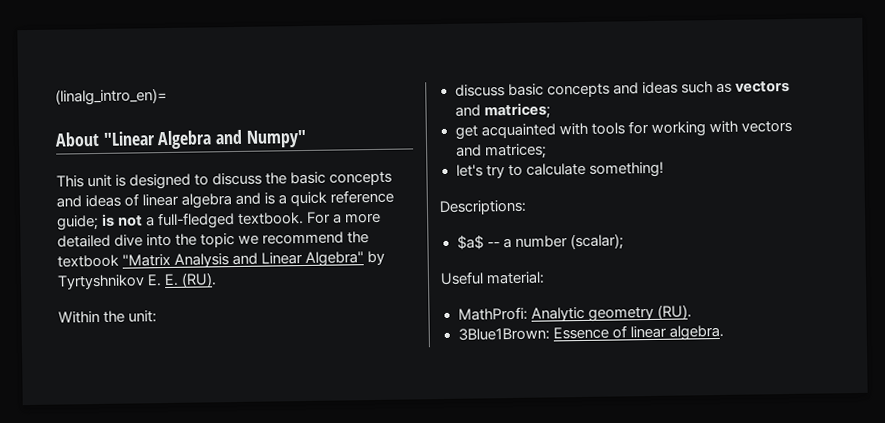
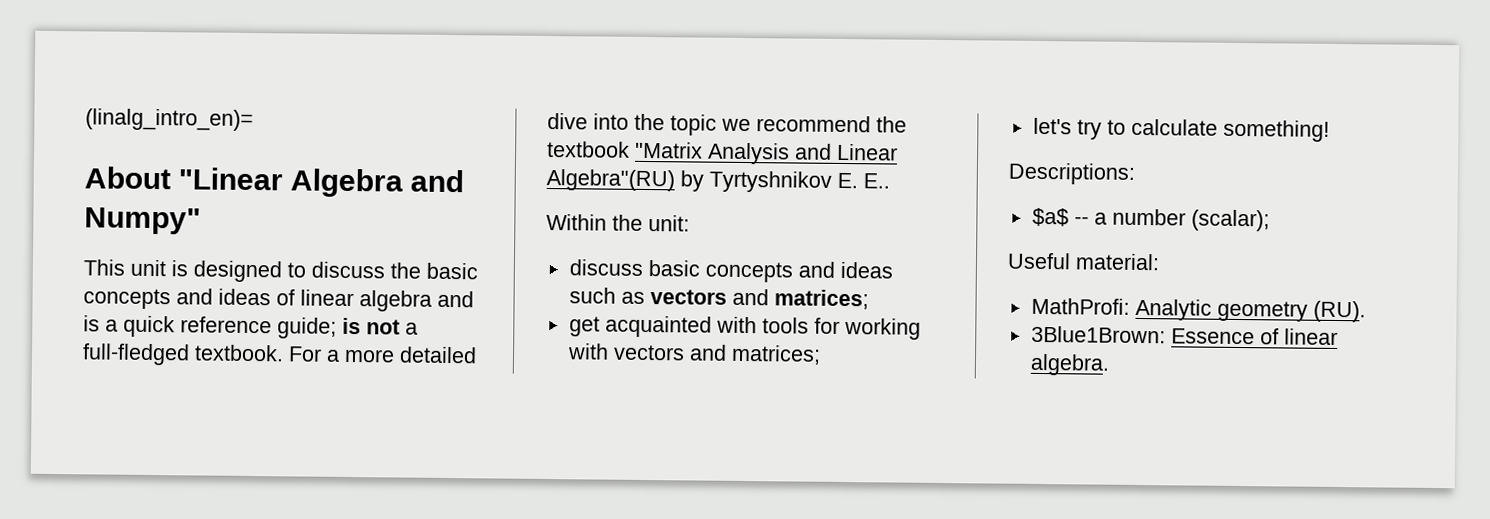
[305,251,365,267] Algebra" -> [546,168,675,192] Algebra"(RU)
[164,272,218,288] Е. (RU). -> [863,173,890,189] Е..

